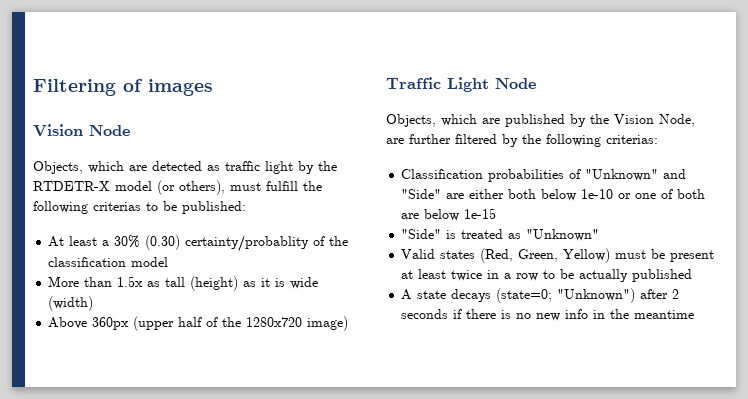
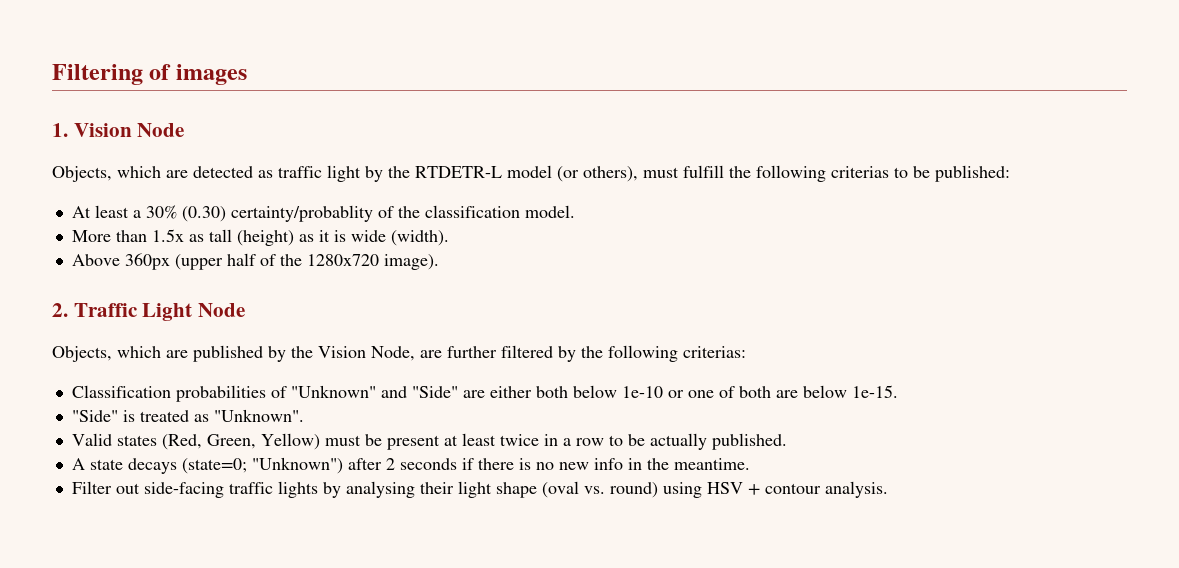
(213, 87) none -> [52,123,68,137] 1.
[33,181,110,191] RTDETR-X -> [415,166,502,178] RTDETR-L
[131,257,169,267] model -> [524,205,575,218] model.
[48,296,94,311] (width) -> [390,230,449,246] (width).
[307,316,349,331] image) // -> [383,254,439,270] [52,303,68,317] image). // 2.
[464,208,497,219] 1e-15 -> [851,385,898,398] 1e-15.
[526,229,600,241] "Unknown" -> [213,409,304,422] "Unknown".
[632,269,693,282] published -> [711,433,787,450] published.
[634,310,695,319] meantime -> [673,458,750,470] [71,481,888,498] meantime. // Filter out side-facing traffic lights by analysing their light shape (oval vs. round) using HSV + contour analysis.

